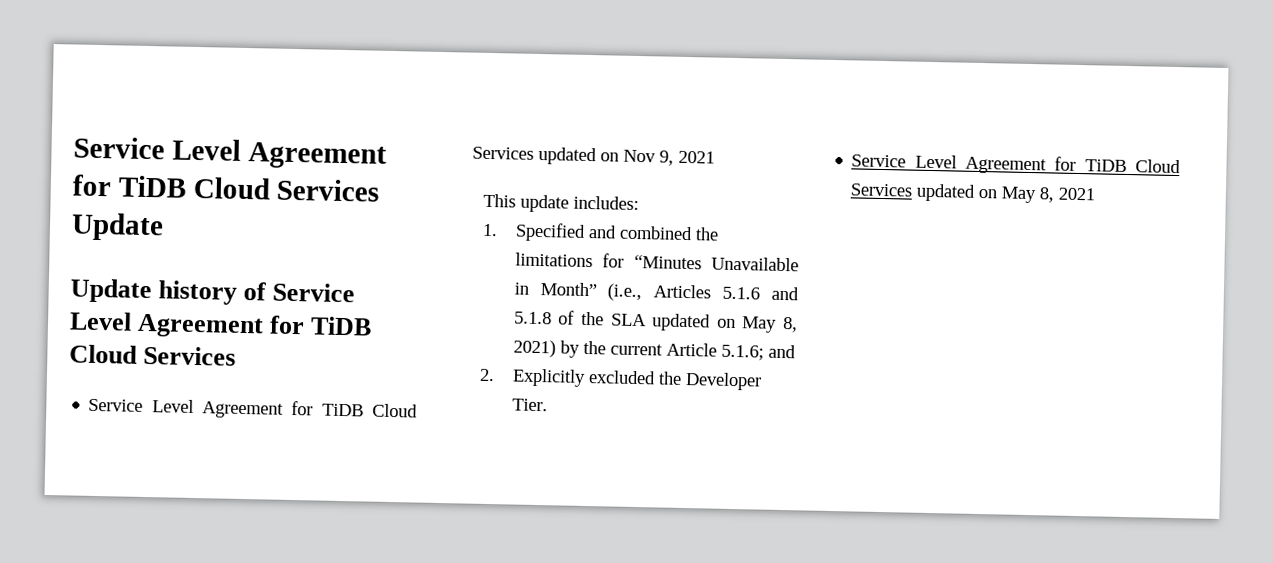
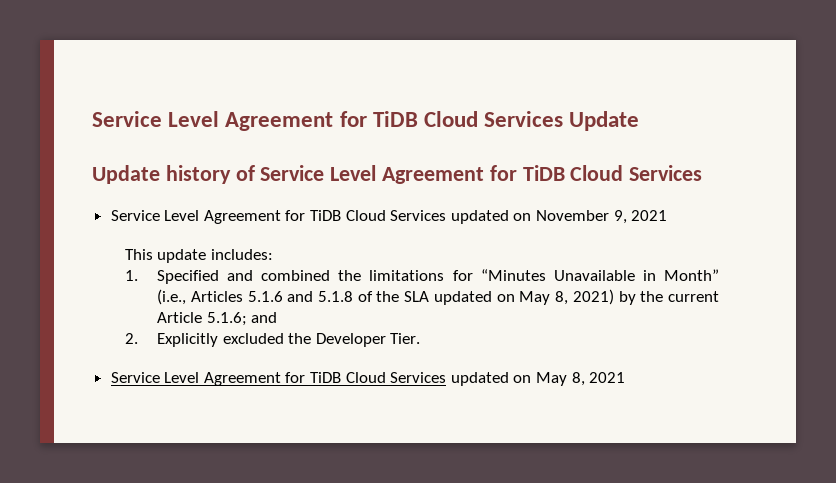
[623,149,657,163] Nov -> [536,210,610,221] November

